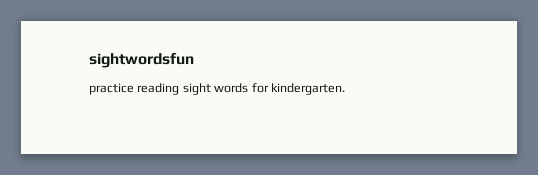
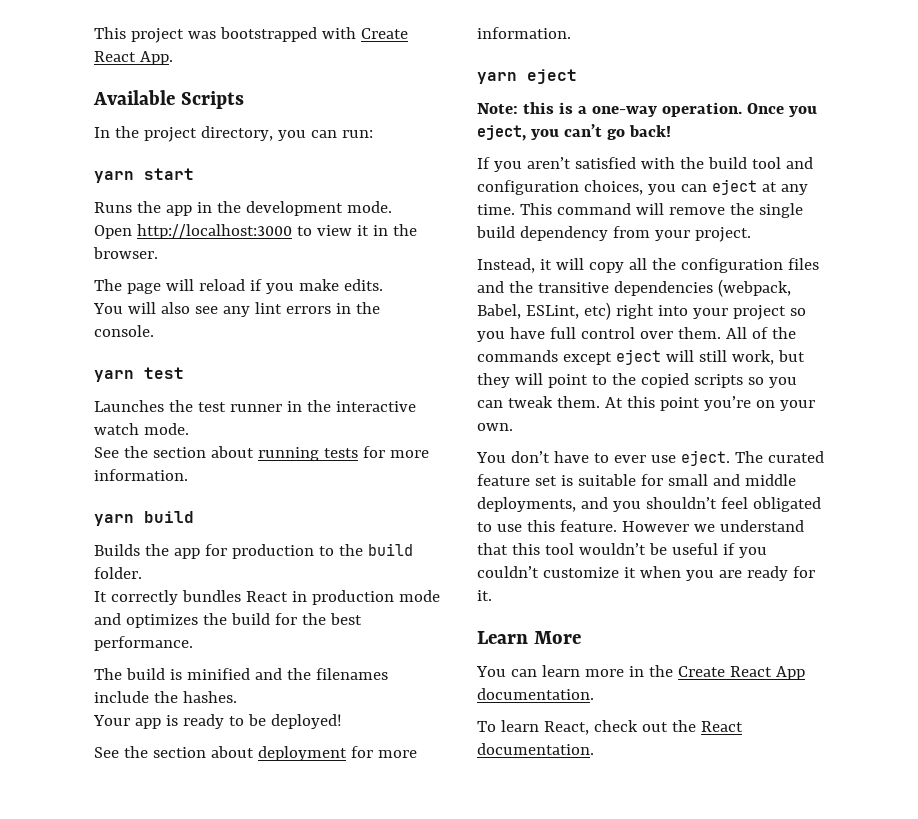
[89,53,194,68] [89,83,345,95] sightwordsfun // practice reading sight words for kindergarten. -> [94,27,408,43] [94,51,173,65] [93,90,244,109] [94,126,373,142] [94,168,194,183] [94,201,392,216] [94,224,417,239] [93,247,158,259] [94,279,383,294] [93,302,380,317] [94,325,154,337] [94,367,184,382] [94,400,416,412] [94,423,189,435] [94,446,429,461] [94,469,188,481] [94,511,194,526] [94,543,413,559] [94,567,142,579] [94,590,440,605] [94,613,362,628] [94,636,193,651] [94,668,388,680] [94,691,237,703] [93,714,342,729] [94,746,417,761] [477,27,571,39] [477,69,577,84] [477,102,817,117] [477,124,671,141] [477,157,813,172] [477,179,808,195] [477,203,803,218] [476,226,751,242] [477,258,819,273] [477,279,791,297] [477,302,806,320] [477,327,796,342] [477,349,805,365] [477,373,797,388] [477,396,815,411] [477,423,513,431] [476,450,824,466] [477,474,796,486] [477,497,821,512] [477,520,804,532] [477,543,767,558] [477,566,815,581] [477,590,492,601] [477,631,581,644] [476,665,805,680] [477,688,594,700] [477,720,743,735] [477,743,594,755] This project was bootstrapped with Create React App. // Available Scripts // In the project directory, you can run: // yarn start // Runs the app in the development mode. // Open http://localhost:3000 to view it in the browser. // The page will reload if you make edits. // You will also see any lint errors in the console. // yarn test // Launches the test runner in the interactive watch mode. // See the section about running tests for more information. // yarn build // Builds the app for production to the build folder. // It correctly bundles React in production mode and optimizes the build for the best performance. // The build is minified and the filenames include the hashes. // Your app is ready to be deployed! // See the section about deployment for more information. // yarn eject // Note: this is a one-way operation. Once you eject, you can’t go back! // If you aren’t satisfied with the build tool and configuration choices, you can eject at any time. This command will remove the single build dependency from your project. // Instead, it will copy all the configuration files and the transitive dependencies (webpack, Babel, ESLint, etc) right into your project so you have full control over them. All of the commands except eject will still work, but they will point to the copied scripts so you can tweak them. At this point you’re on your own. // You don’t have to ever use eject. The curated feature set is suitable for small and middle deployments, and you shouldn’t feel obligated to use this feature. However we understand that this tool wouldn’t be useful if you couldn’t customize it when you are ready for it. // Learn More // You can learn more in the Create React App documentation. // To learn React, check out the React documentation.

